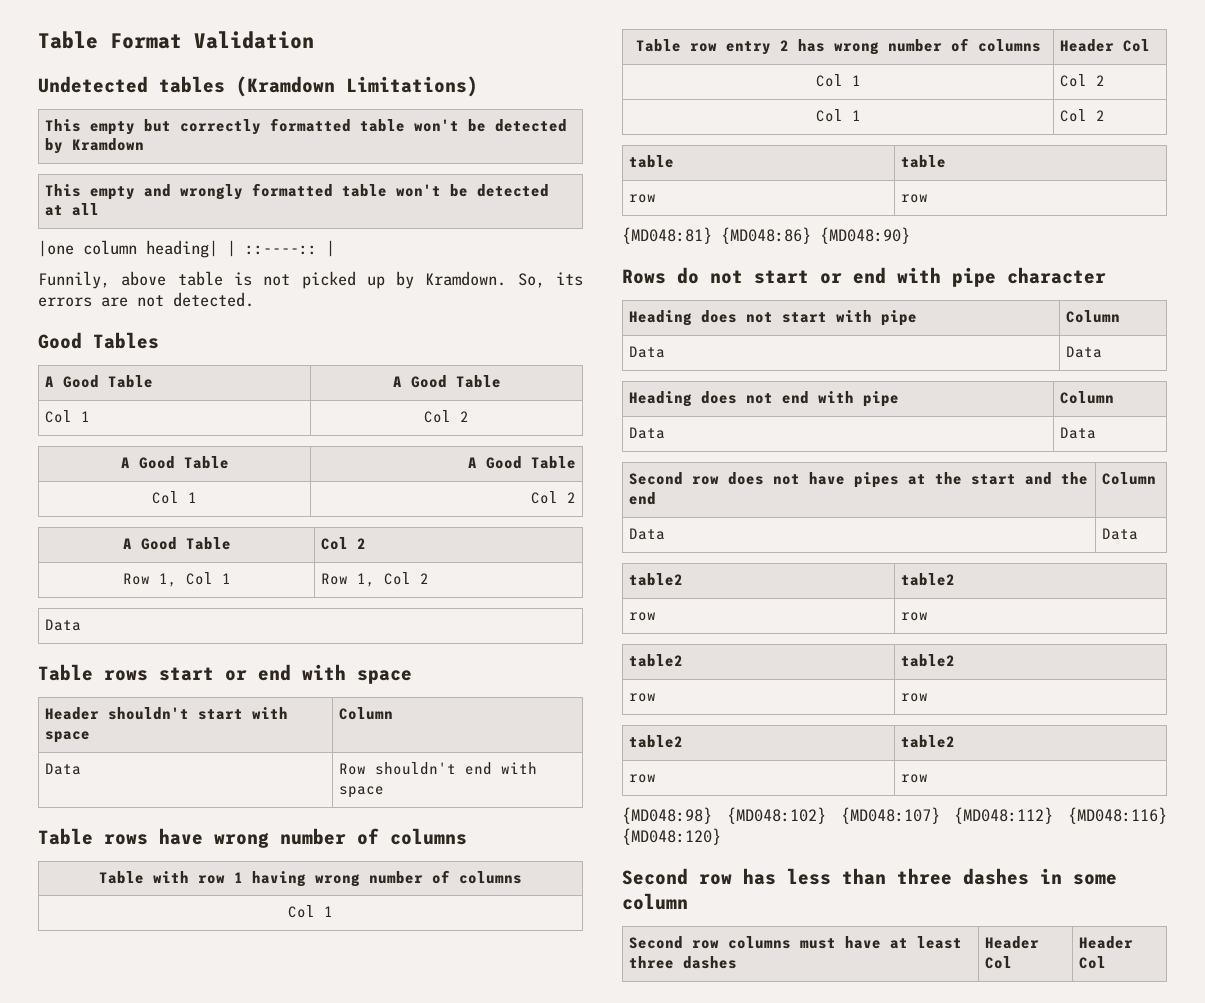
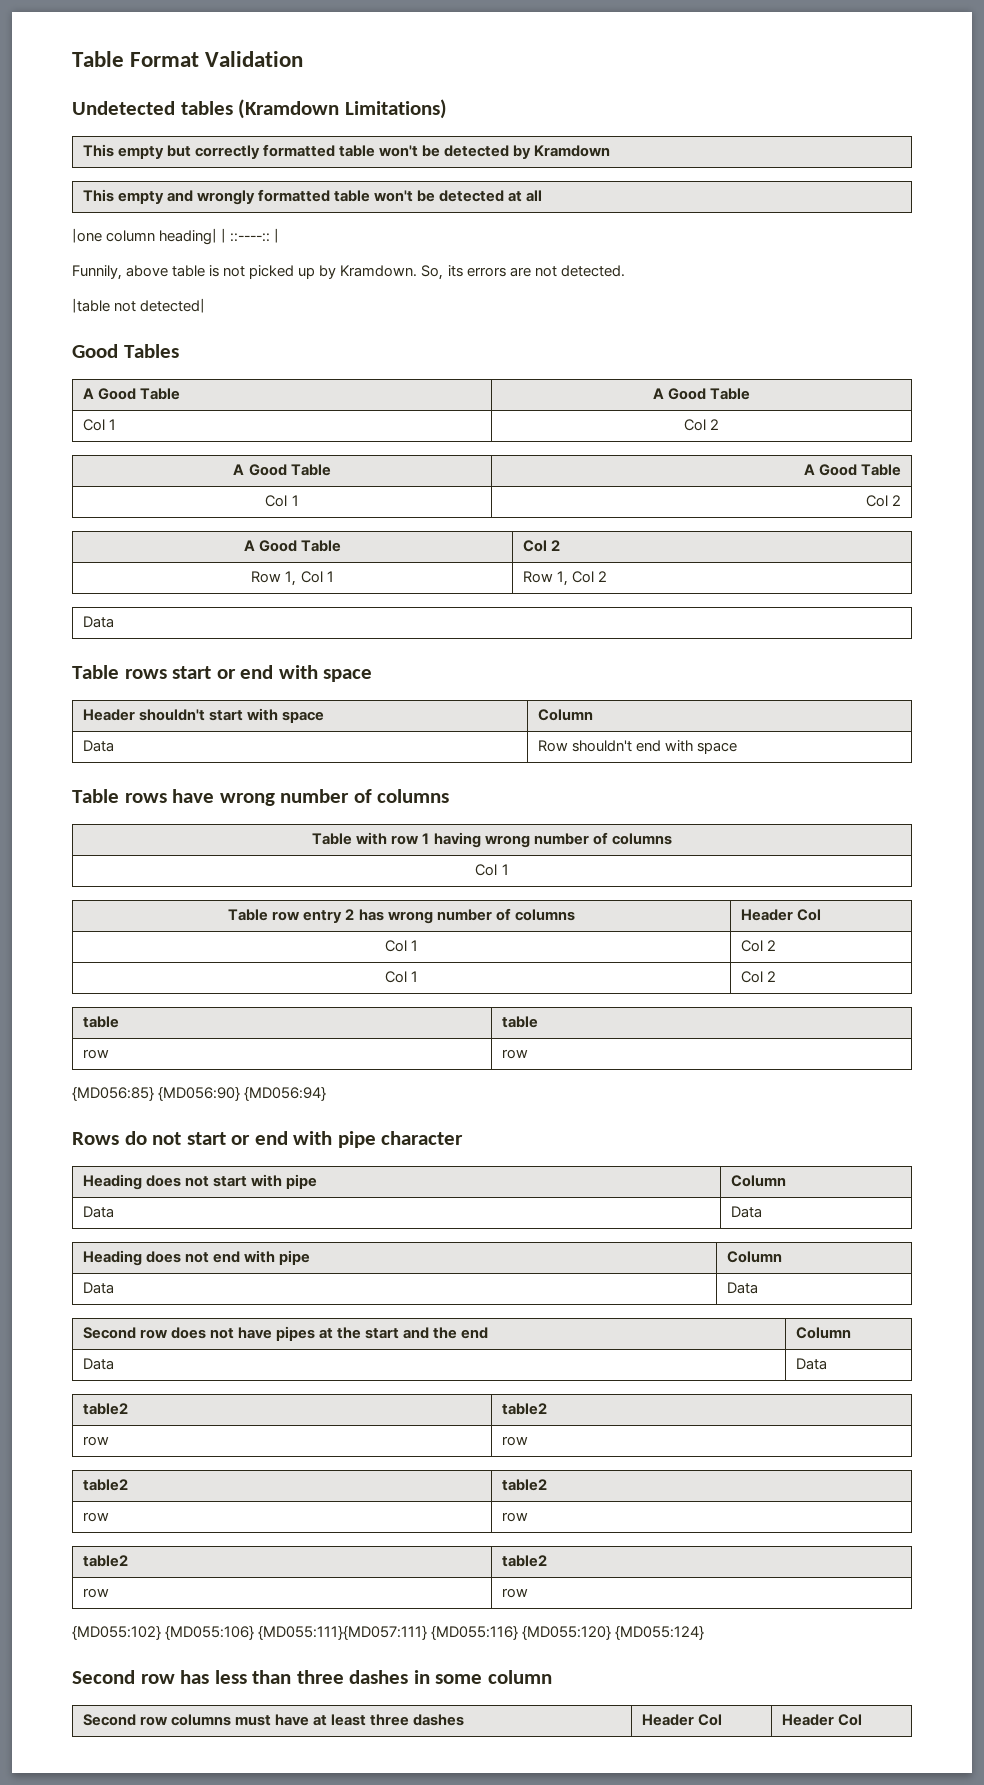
(254, 299) none -> [72,298,206,313] // |table not detected|
[622,227,910,244] {MD048:81} {MD048:86} {MD048:90} -> [72,1086,327,1101] {MD056:85} {MD056:90} {MD056:94}
[622,807,1167,824] [622,828,721,845] {MD048:98} {MD048:102} {MD048:107} {MD048:112} {MD048:116} {MD048:120} -> [72,1625,705,1640] {MD055:102} {MD055:106} {MD055:111}{MD057:111} {MD055:116} {MD055:120} {MD055:124}

